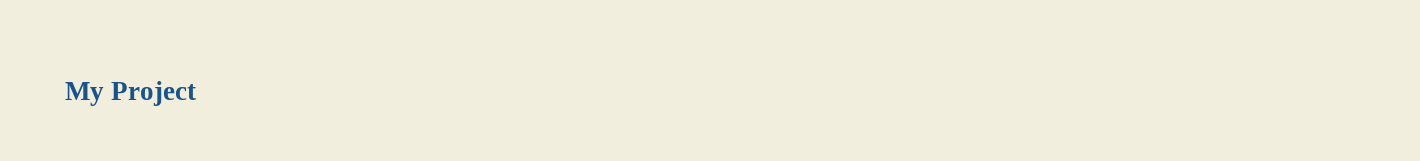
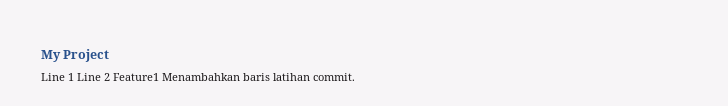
(197, 93) none -> [41,73,355,81] // Line 1 Line 2 Feature1 Menambahkan baris latihan commit.

